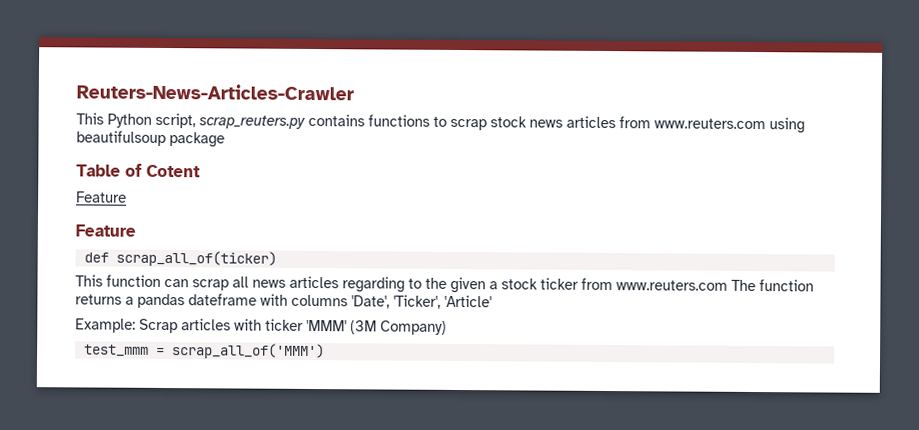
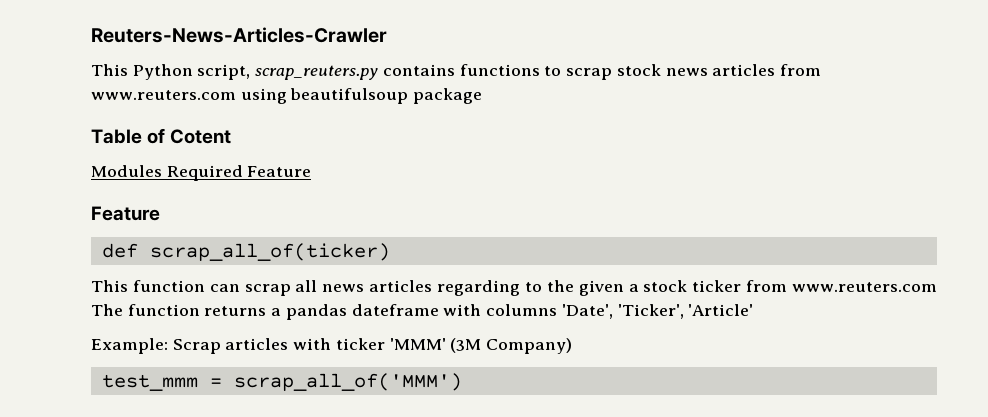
(201, 171) none -> [91,165,243,181] Modules Required

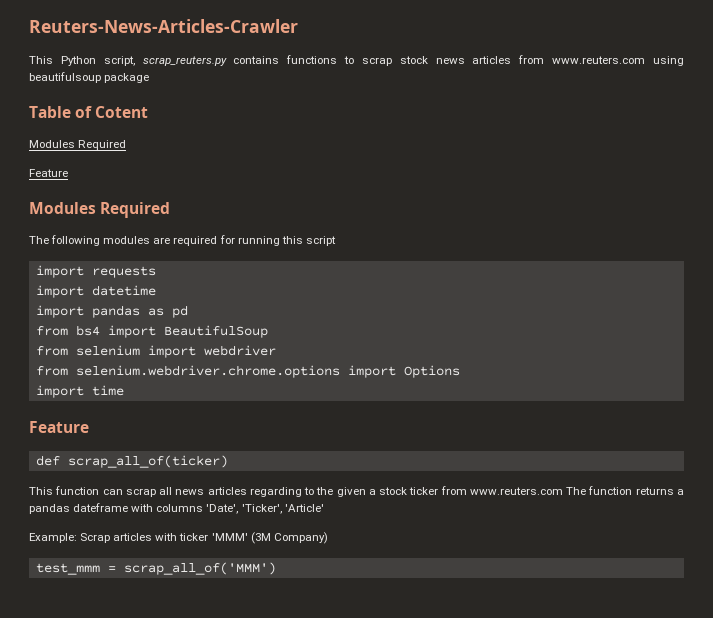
[247,166,312,177] Feature -> [29,169,68,177] [29,202,171,218] [29,235,336,246] [35,265,156,278] [35,285,156,298] [35,305,188,318] [35,325,268,338] [35,345,276,358] [35,365,460,378] [35,385,124,398] // Feature // Modules Required // The following modules are required for running this script // import requests // import datetime // import pandas as pd // from bs4 import BeautifulSoup // from selenium import webdriver // from selenium.webdriver.chrome.options import Options // import time

